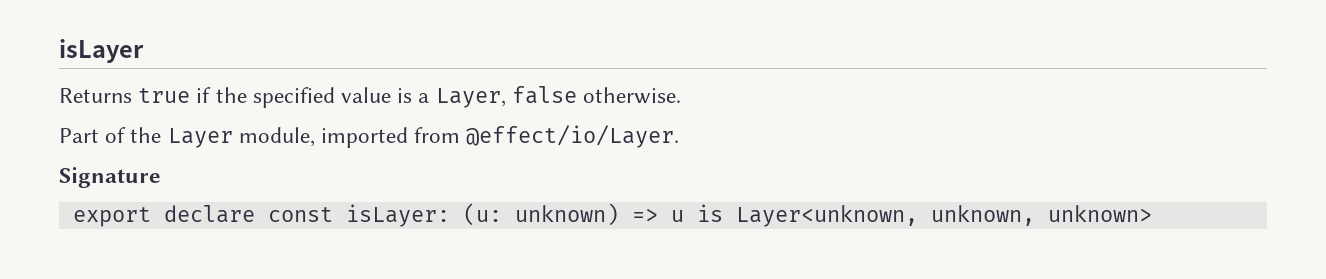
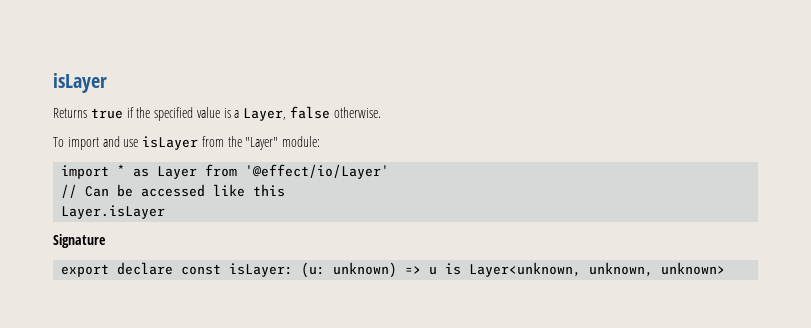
[59,125,680,148] Part of the Layer module, imported from @effect/io/Layer. -> [53,136,321,150] [61,164,390,179] [61,184,286,198] [61,205,166,219] To import and use isLayer from the "Layer" module: // import * as Layer from '@effect/io/Layer' // // Can be accessed like this // Layer.isLayer

